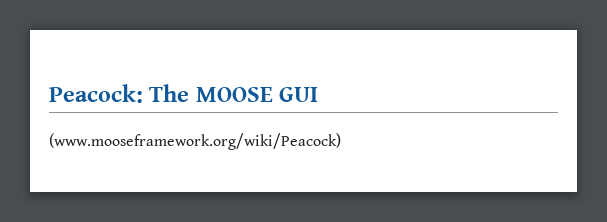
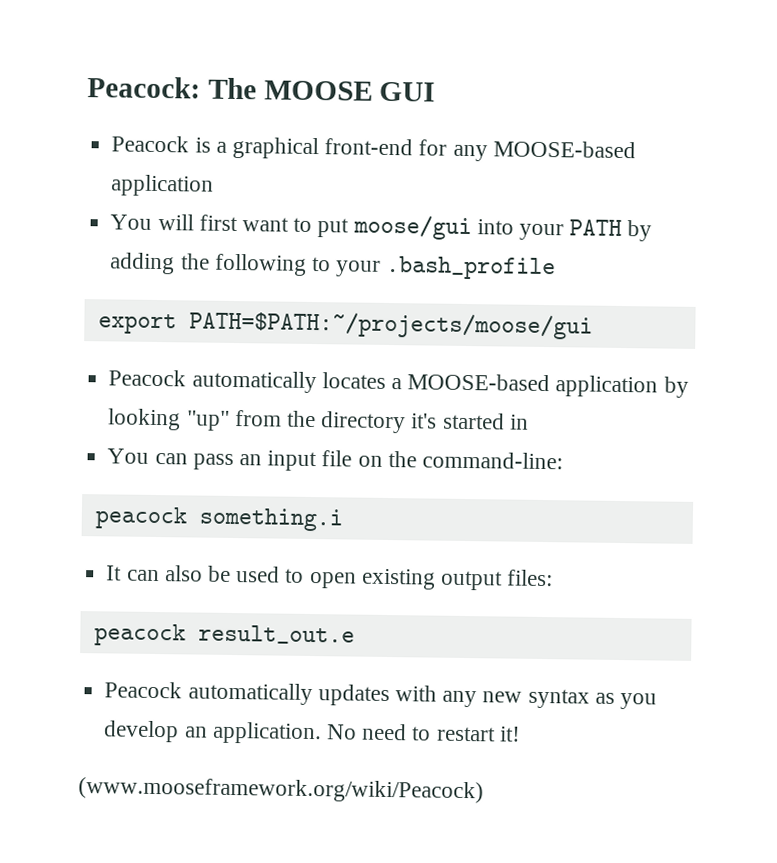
(319, 94) none -> [111,135,636,162] [111,174,215,197] [110,214,653,242] [110,252,557,281] [97,310,593,340] [108,369,689,398] [108,408,529,434] [107,448,563,472] [94,506,343,532] [106,565,554,591] [93,623,355,647] [104,681,657,710] [103,720,521,745] // Peacock is a graphical front-end for any MOOSE-based application // You will first want to put moose/gui into your PATH by adding the following to your .bash_profile // export PATH=$PATH:~/projects/moose/gui // Peacock automatically locates a MOOSE-based application by looking "up" from the directory it's started in // You can pass an input file on the command-line: // peacock something.i // It can also be used to open existing output files: // peacock result_out.e // Peacock automatically updates with any new syntax as you develop an application. No need to restart it!

